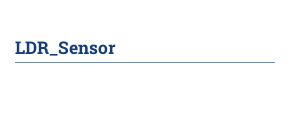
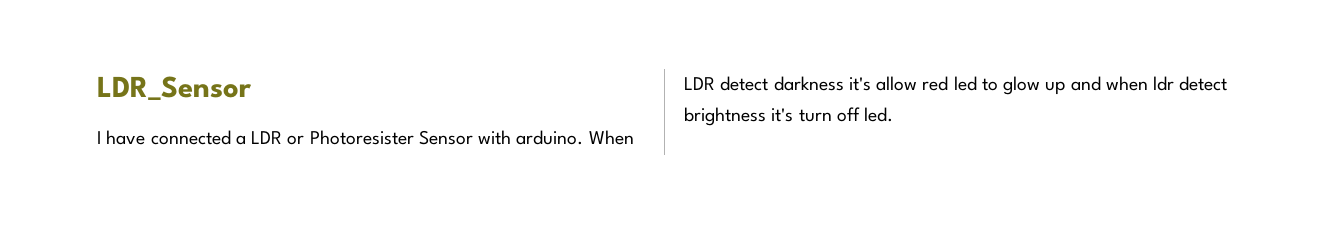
(116, 48) none -> [97,130,634,145] [684,76,1228,95] [684,107,894,126] // I have connected a LDR or Photoresister Sensor with arduino. When LDR detect darkness it's allow red led to glow up and when ldr detect brightness it's turn off led.

